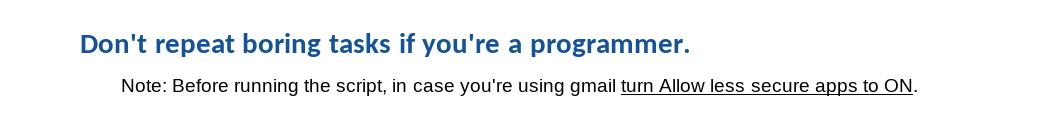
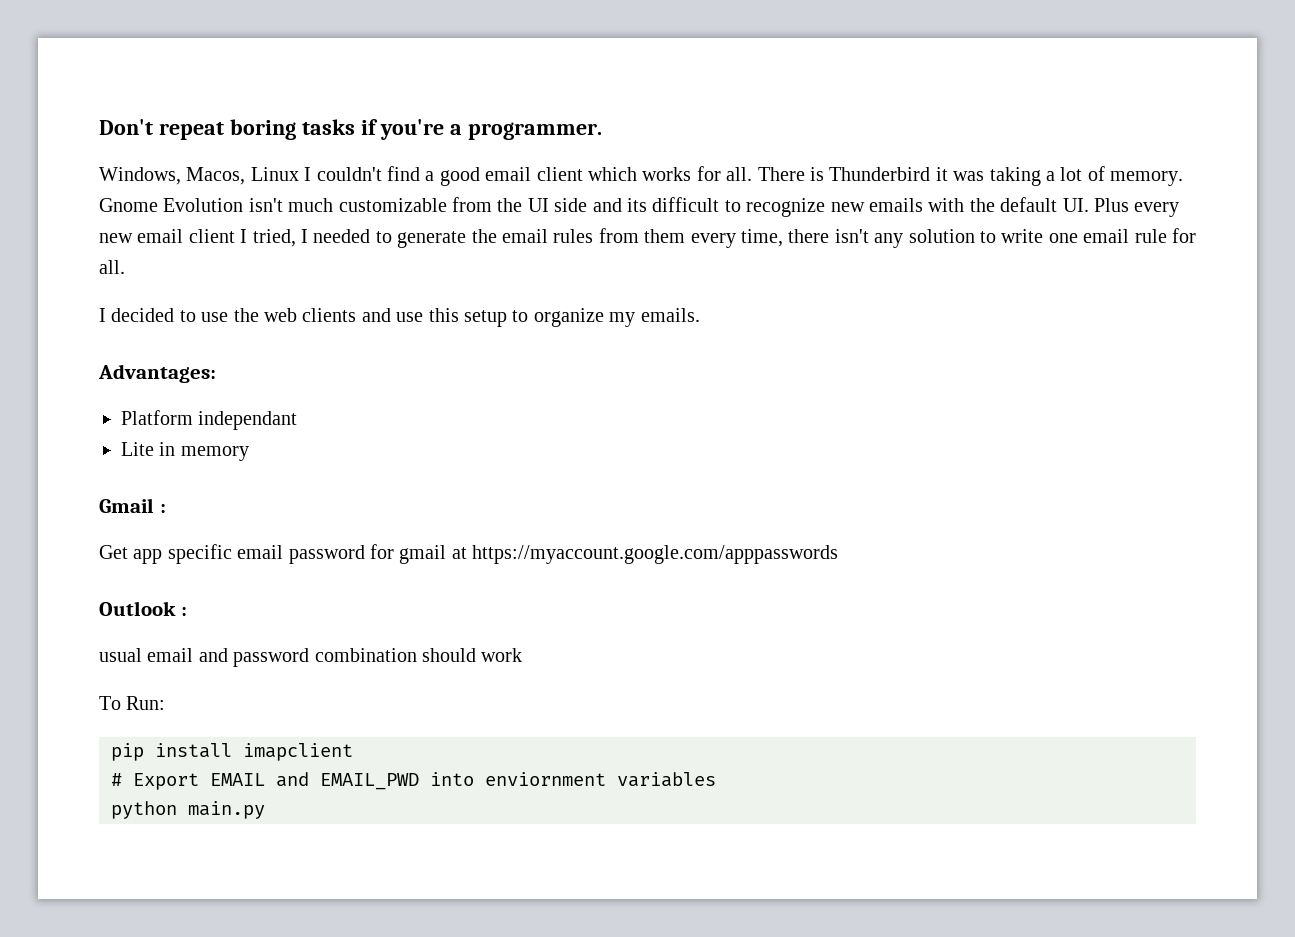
[120,79,918,96] Note: Before running the script, in case you're using gmail turn Allow less secure apps to ON. -> [99,166,1184,186] [99,197,1180,217] [99,228,1196,248] [99,260,125,274] [99,308,700,327] [98,364,216,383] [121,410,298,430] [121,442,249,461] [99,498,166,513] [99,544,839,564] [99,601,187,616] [99,648,523,667] [99,696,166,710] [111,743,353,761] [111,772,716,790] [111,801,265,819] Windows, Macos, Linux I couldn't find a good email client which works for all. There is Thunderbird it was taking a lot of memory. Gnome Evolution isn't much customizable from the UI side and its difficult to recognize new emails with the default UI. Plus every new email client I tried, I needed to generate the email rules from them every time, there isn't any solution to write one email rule for all. // I decided to use the web clients and use this setup to organize my emails. // Advantages: // Platform independant // Lite in memory // Gmail : // Get app specific email password for gmail at https://myaccount.google.com/apppasswords // Outlook : // usual email and password combination should work // To Run: // pip install imapclient // # Export EMAIL and EMAIL_PWD into enviornment variables // python main.py

